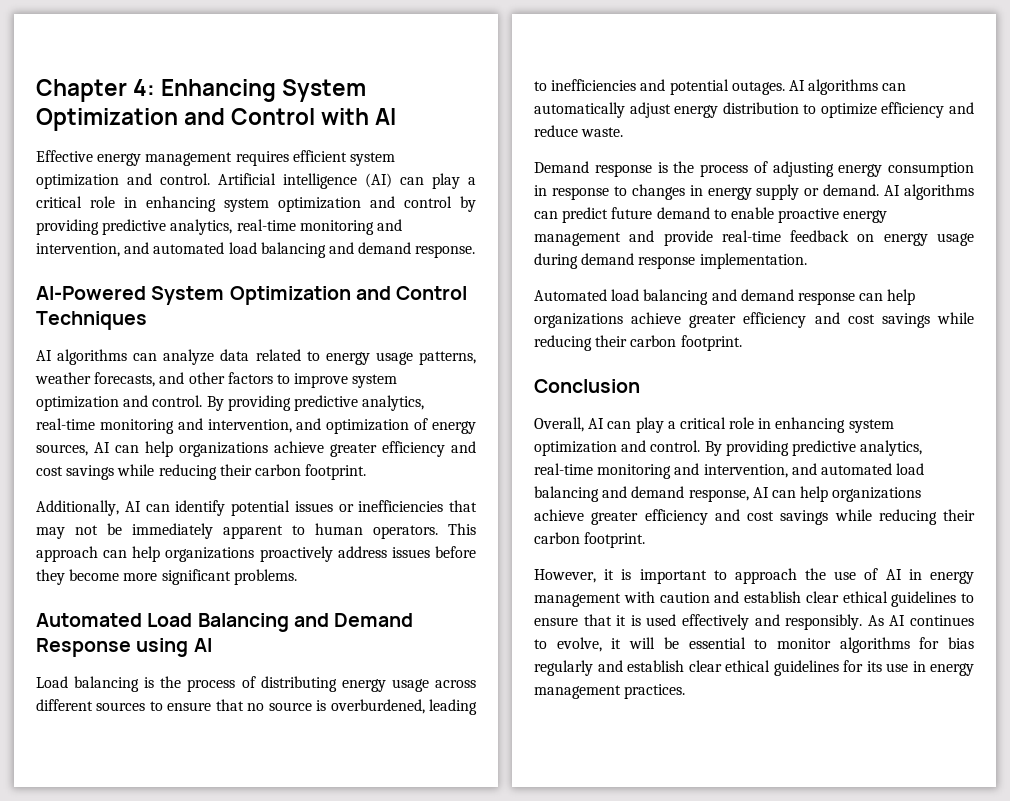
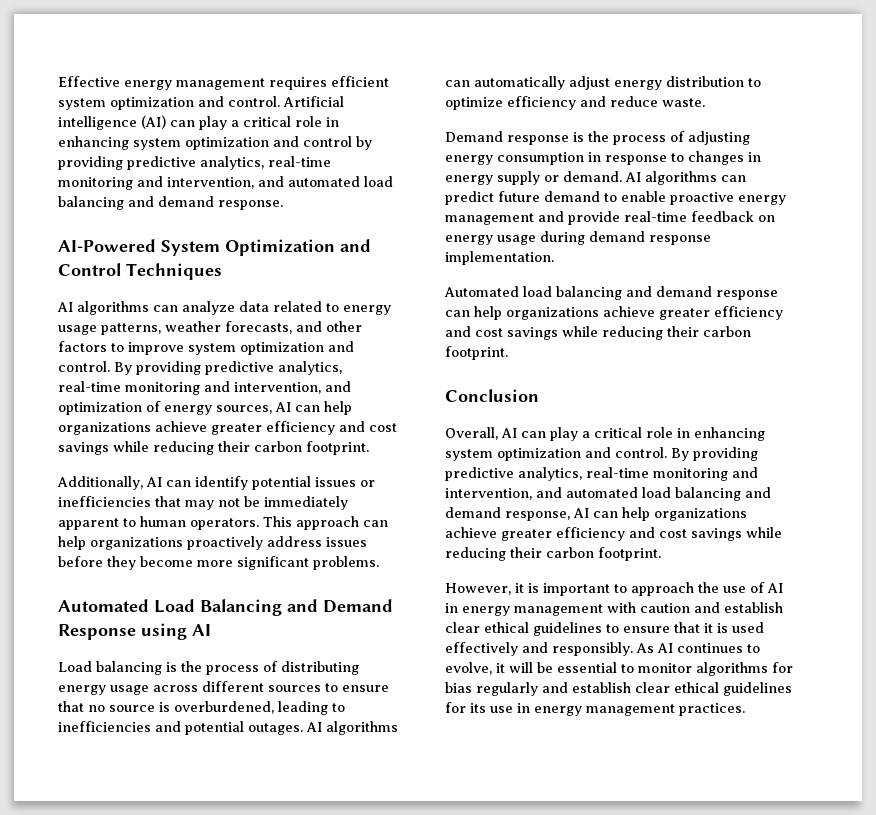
[36,79,367,102] [36,108,397,131] Chapter 4: Enhancing System Optimization and Control with AI // -> (58, 81) none

